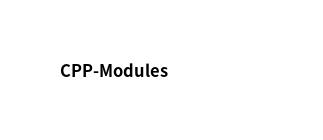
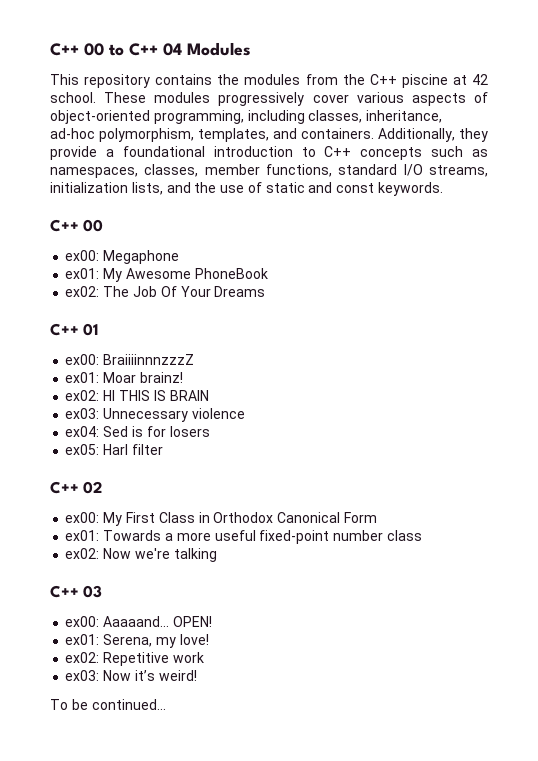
[60,63,168,77] CPP-Modules -> [50,42,251,56] [50,74,489,88] [50,92,488,106] [50,110,443,124] [50,128,488,142] [50,146,488,160] [50,164,488,178] [50,182,444,196] [50,219,104,232] [65,250,180,264] [65,268,268,282] [65,286,266,297] [50,323,99,336] [65,354,195,365] [65,372,183,383] [65,390,209,401] [65,408,245,422] [65,426,210,437] [65,444,163,455] [50,481,103,494] [65,512,377,526] [65,530,422,544] [65,548,217,562] [50,585,103,598] [65,616,212,627] [65,634,209,648] [65,652,204,666] [65,670,197,681] [50,699,166,710] C++ 00 to C++ 04 Modules // This repository contains the modules from the C++ piscine at 42 school. These modules progressively cover various aspects of object-oriented programming, including classes, inheritance, ad-hoc polymorphism, templates, and containers. Additionally, they provide a foundational introduction to C++ concepts such as namespaces, classes, member functions, standard I/O streams, initialization lists, and the use of static and const keywords. // C++ 00 // ex00: Megaphone // ex01: My Awesome PhoneBook // ex02: The Job Of Your Dreams // C++ 01 // ex00: BraiiiinnnzzzZ // ex01: Moar brainz! // ex02: HI THIS IS BRAIN // ex03: Unnecessary violence // ex04: Sed is for losers // ex05: Harl filter // C++ 02 // ex00: My First Class in Orthodox Canonical Form // ex01: Towards a more useful fixed-point number class // ex02: Now we're talking // C++ 03 // ex00: Aaaaand... OPEN! // ex01: Serena, my love! // ex02: Repetitive work // ex03: Now it’s weird! // To be continued...

